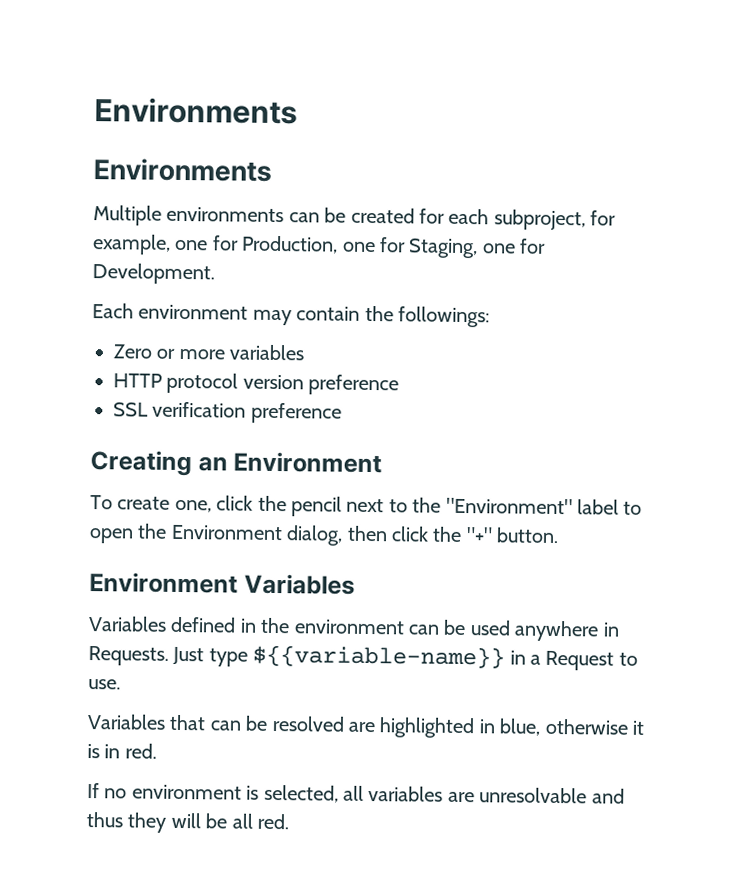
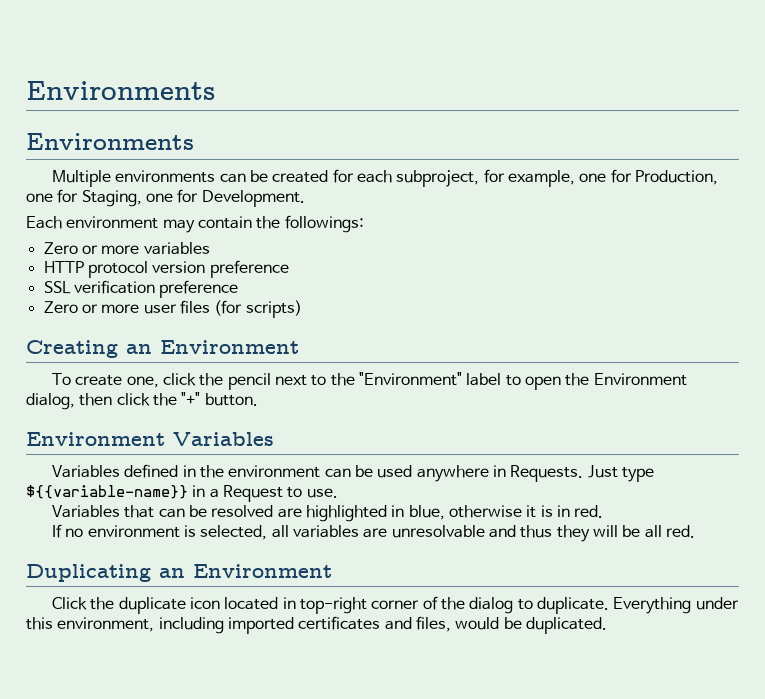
(342, 413) none -> [43,300,302,318] // Zero or more user files (for scripts)
(289, 821) none -> [26,564,332,582] [52,596,739,614] [26,616,607,634] // Duplicating an Environment // Click the duplicate icon located in top-right corner of the dialog to duplicate. Everything under this environment, including imported certificates and files, would be duplicated.

